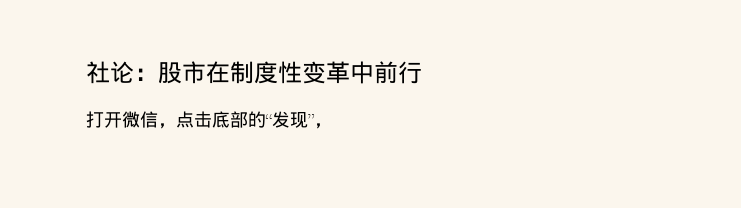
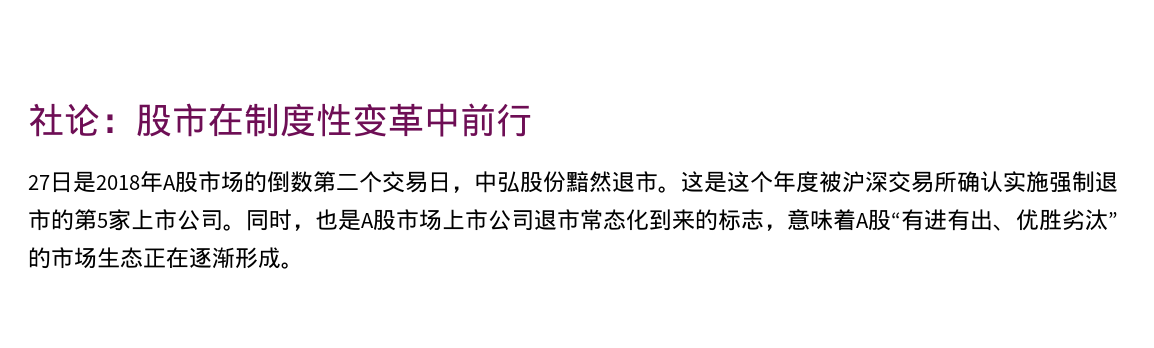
[86,111,332,129] 打开微信，点击底部的“发现”， -> [28,171,1118,193] [28,209,1118,231] [28,247,304,269] 27日是2018年A股市场的倒数第二个交易日，中弘股份黯然退市。这是这个年度被沪深交易所确认实施强制退市的第5家上市公司。同时，也是A股市场上市公司退市常态化到来的标志，意味着A股“有进有出、优胜劣汰”的市场生态正在逐渐形成。

